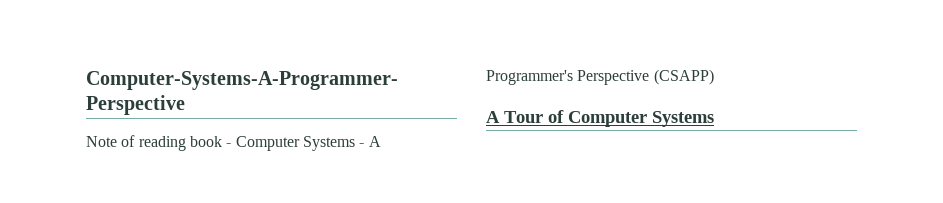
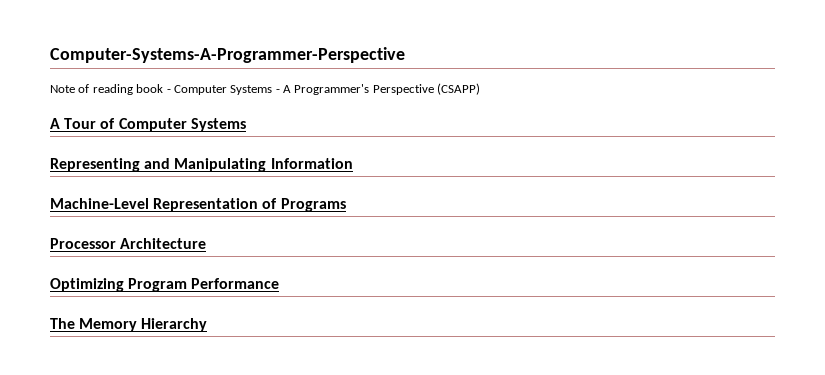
(714, 119) none -> [50,158,353,172] [50,198,346,212] [50,238,207,249] [50,278,280,292] [50,318,208,332] // Representing and Manipulating Information // Machine-Level Representation of Programs // Processor Architecture // Optimizing Program Performance // The Memory Hierarchy

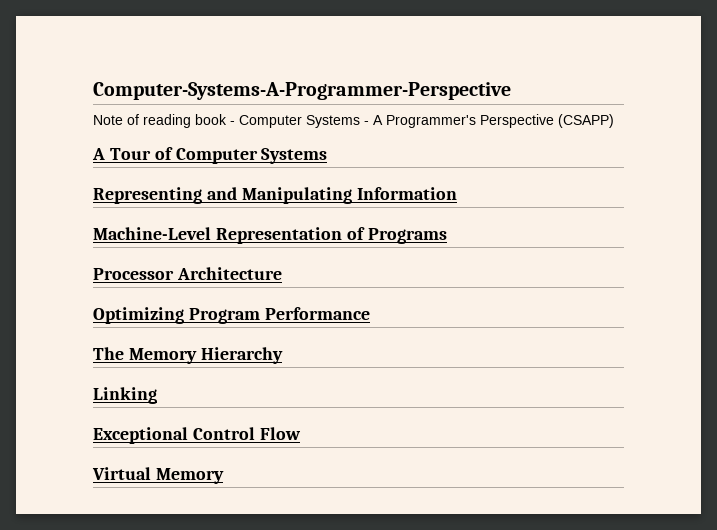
(208, 325) none -> [93,387,157,404] [93,427,301,444] [92,467,224,484] // Linking // Exceptional Control Flow // Virtual Memory

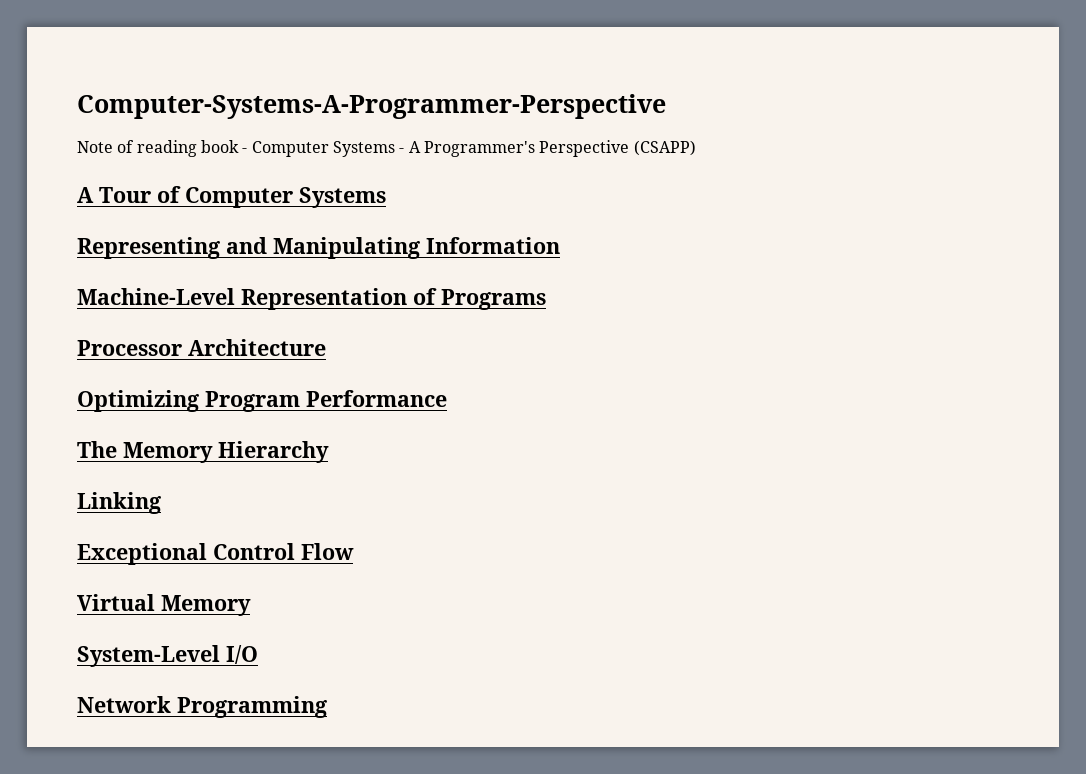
(224, 476) none -> [77,645,258,667] [77,696,327,718] // System-Level I/O // Network Programming

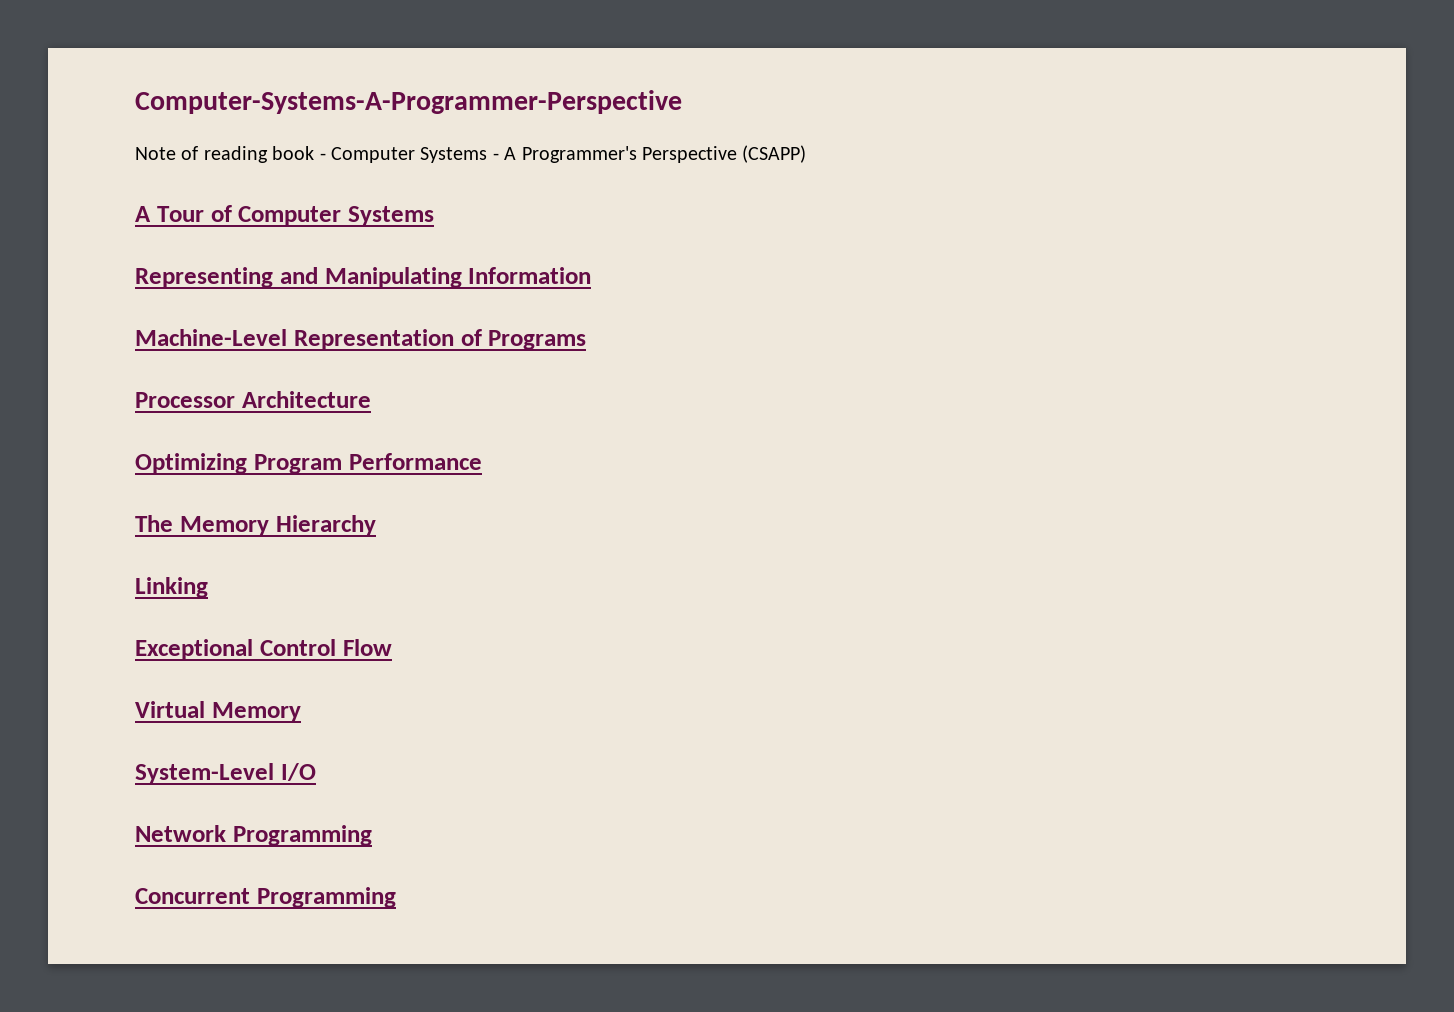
(327, 707) none -> [135,887,396,908] // Concurrent Programming

